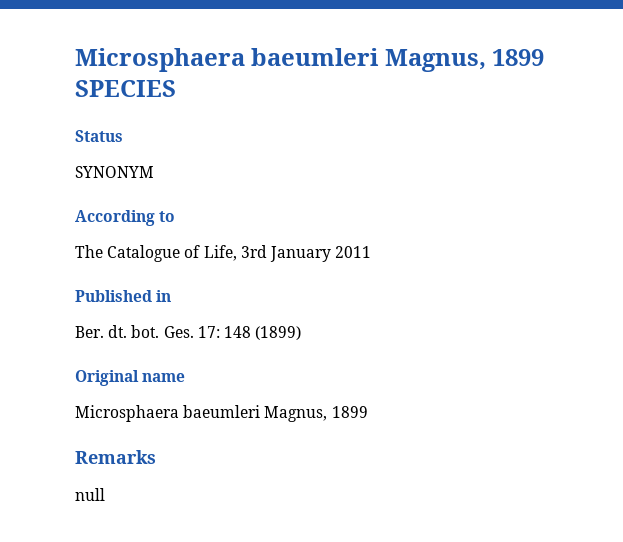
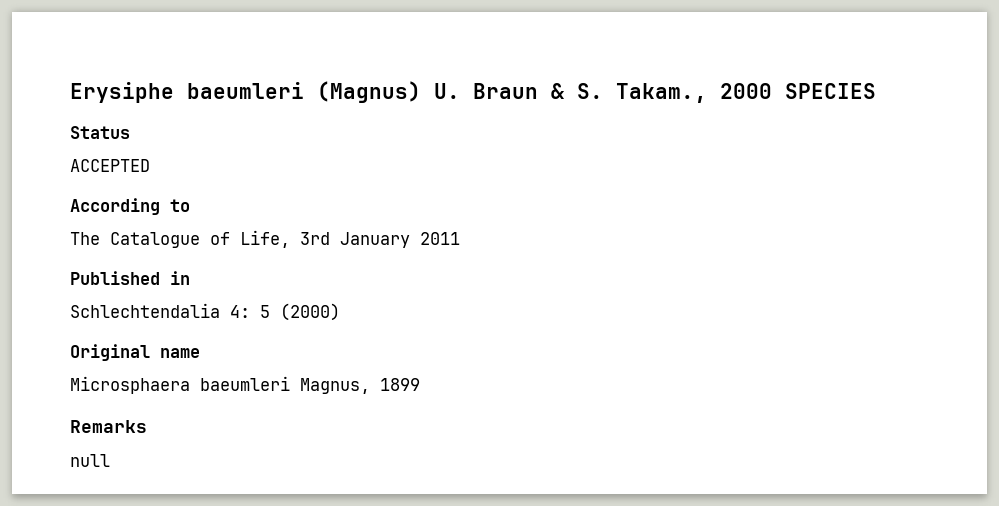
[75,48,545,72] Microsphaera baeumleri Magnus, 1899 -> [70,81,772,103] Erysiphe baeumleri (Magnus) U. Braun & S. Takam., 2000
[75,166,154,178] SYNONYM -> [70,159,150,172] ACCEPTED
[75,325,302,340] Ber. dt. bot. Ges. 17: 148 (1899) -> [70,303,340,321] Schlechtendalia 4: 5 (2000)

